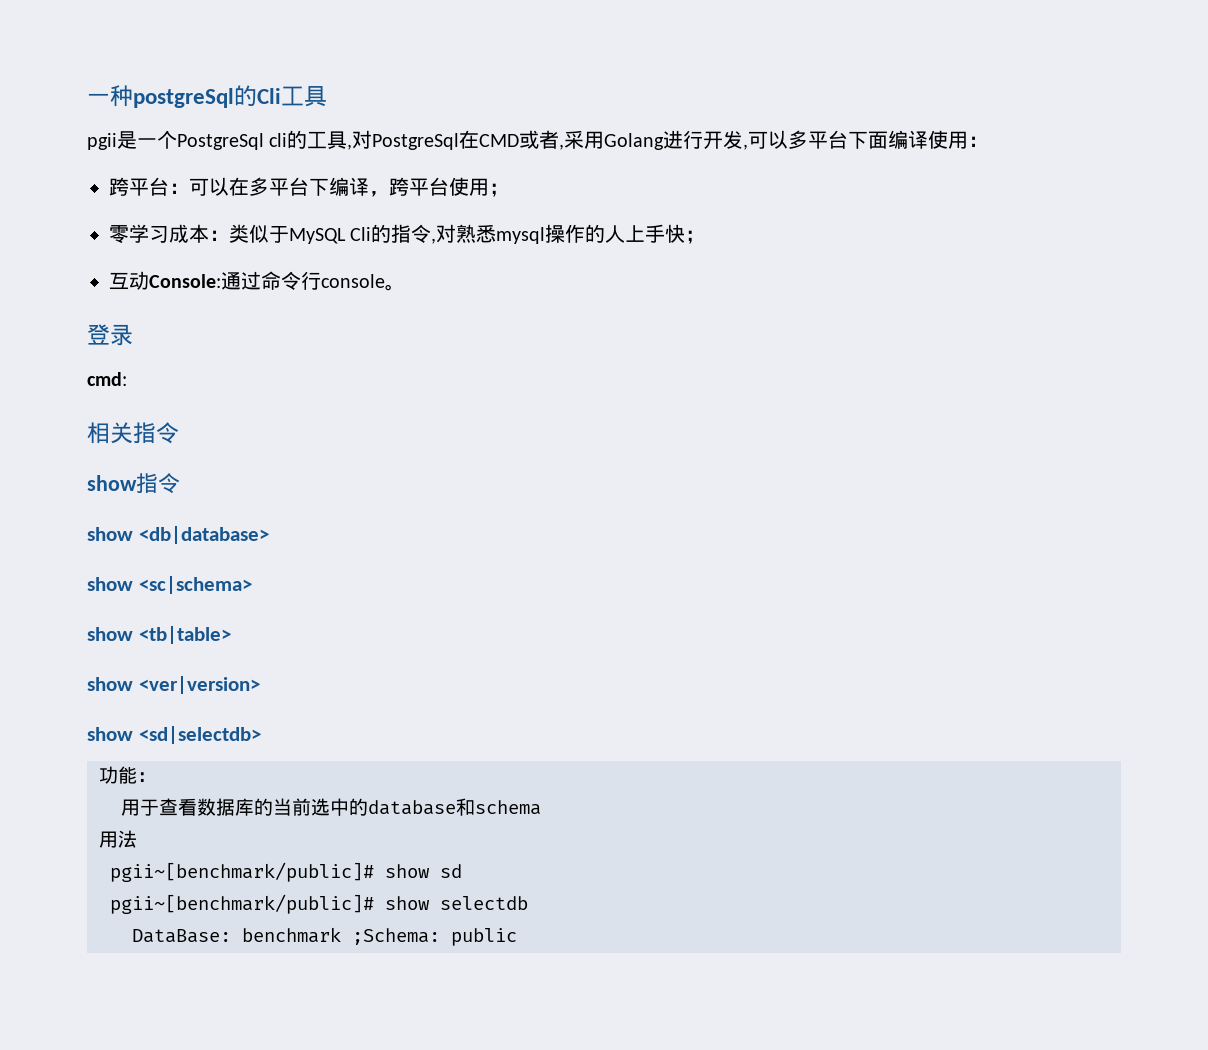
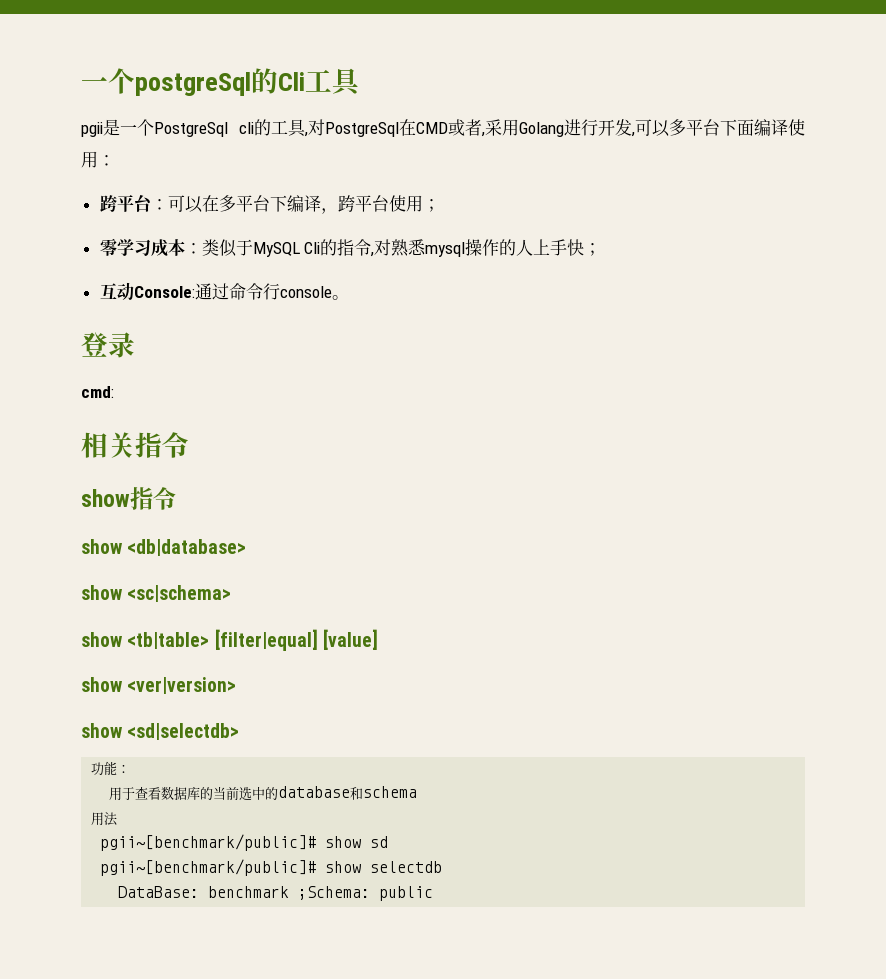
[87,85,133,107] 一种 -> [81,68,135,94] 一个
(231, 635) none -> [214,629,378,651] [filter|equal] [value]

